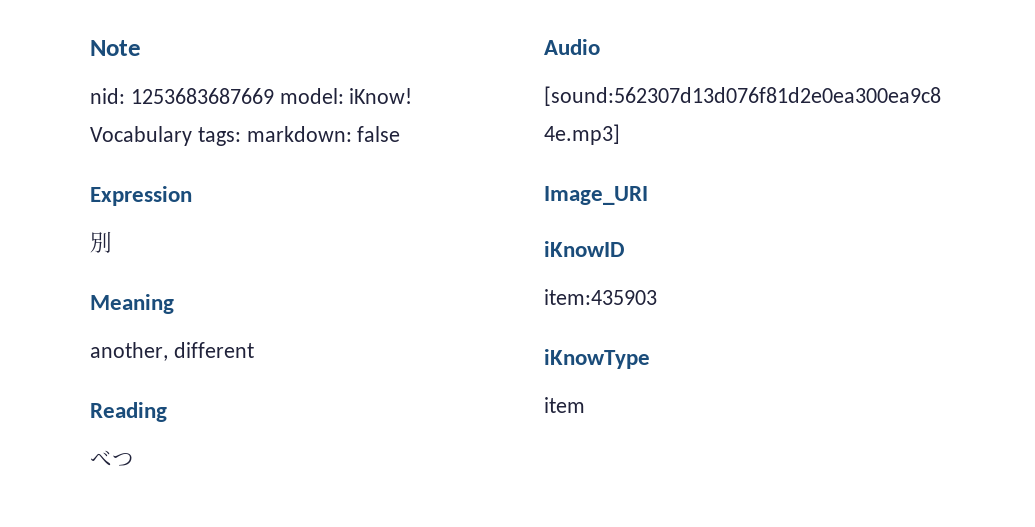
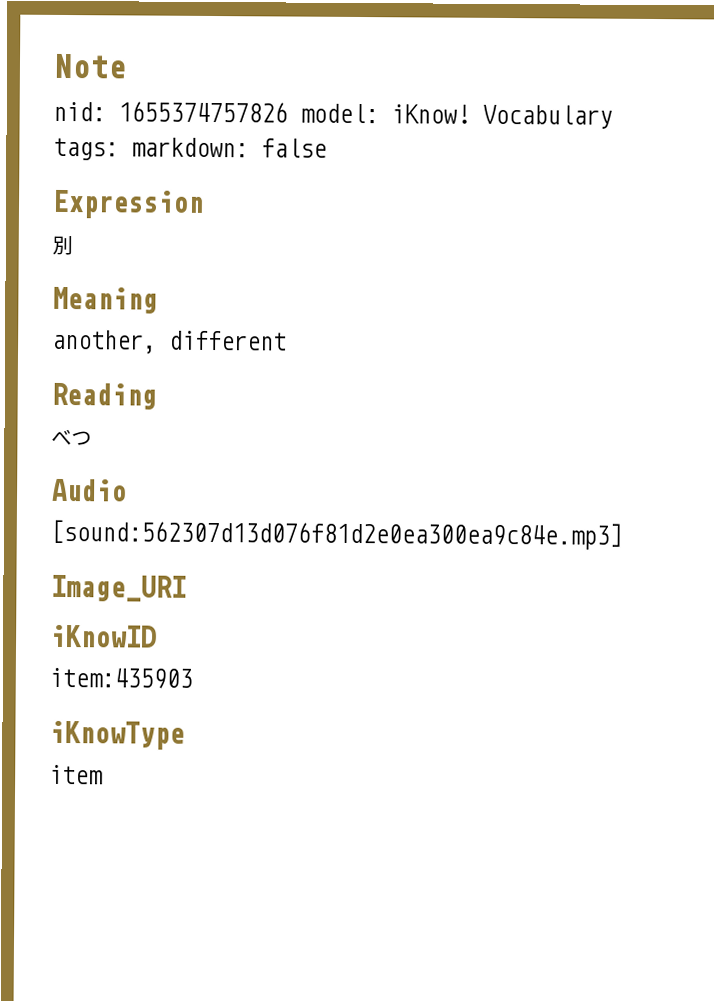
[130,88,274,104] 1253683687669 -> [118,101,288,123] 1655374757826

